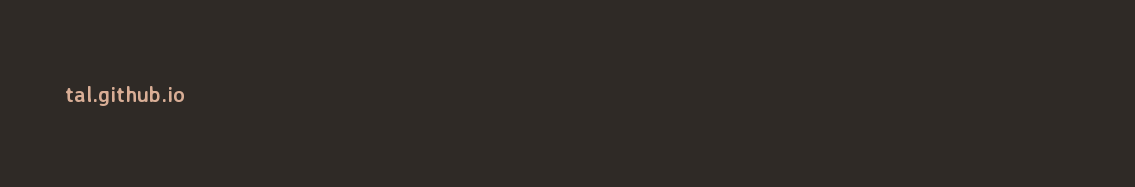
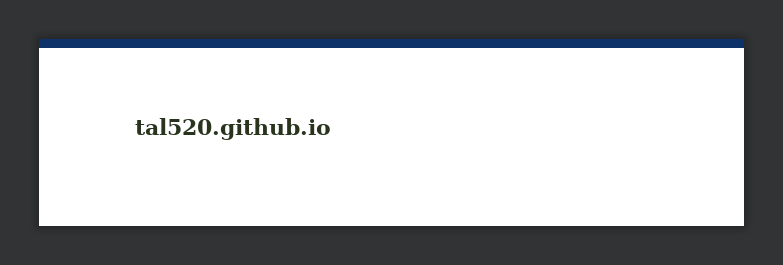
[65,86,185,106] tal.github.io -> [135,118,331,140] tal520.github.io

